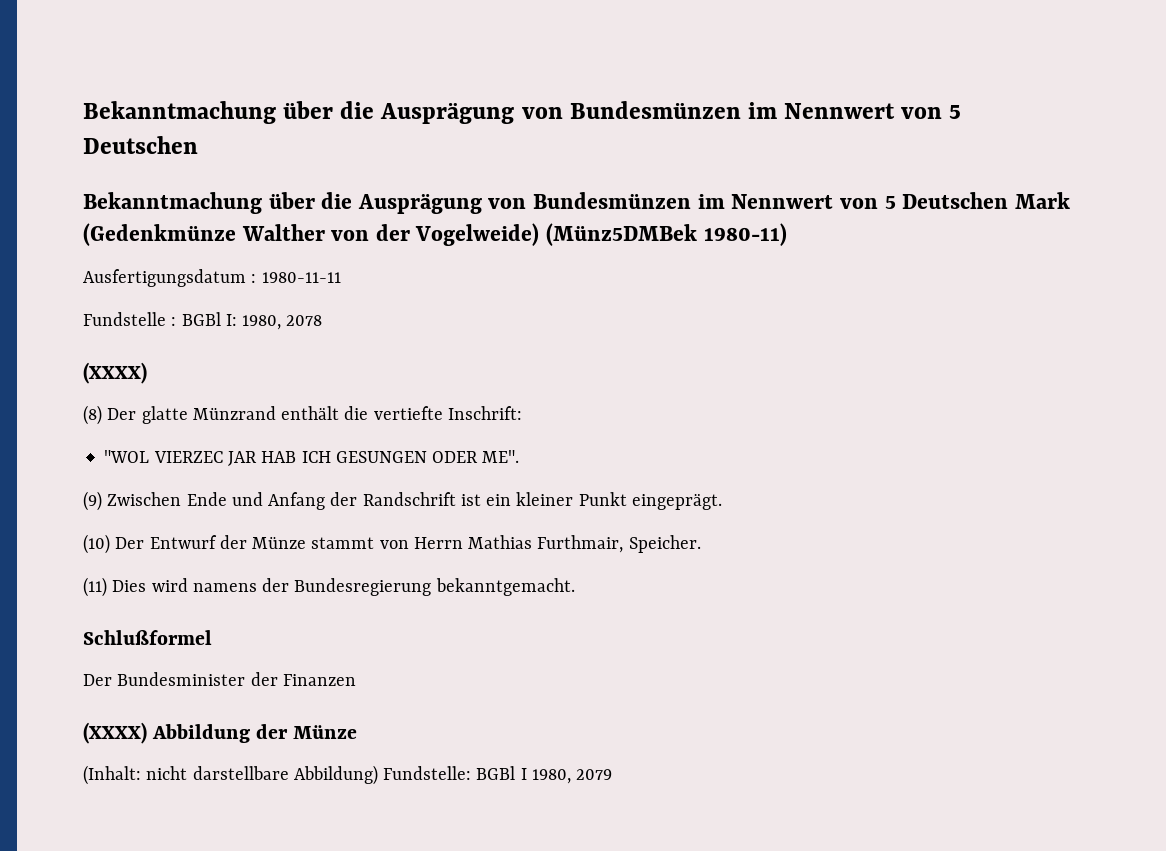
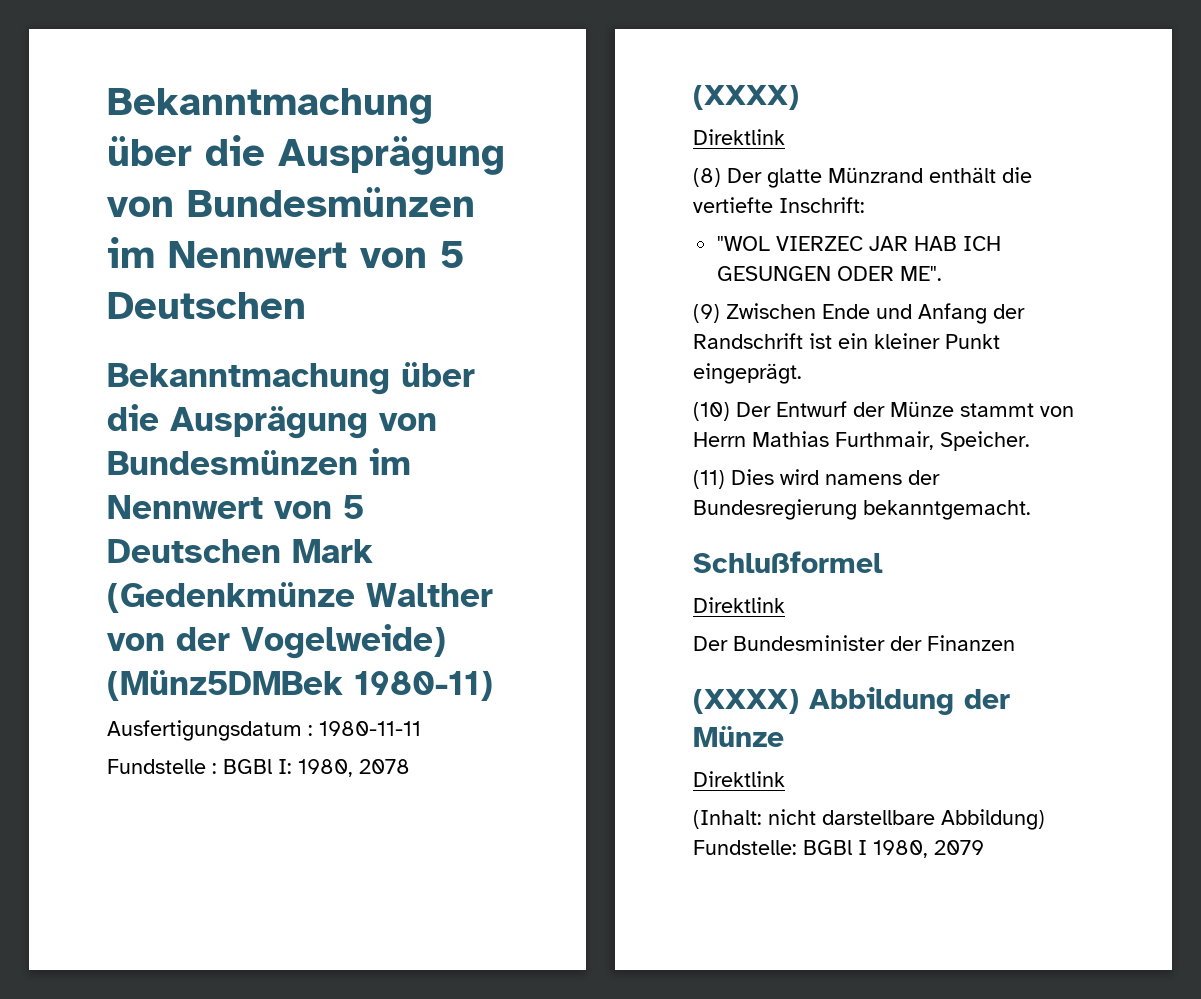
(147, 373) none -> [693,129,785,145] // Direktlink
(212, 637) none -> [693,597,785,613] // Direktlink
(358, 732) none -> [693,771,785,787] // Direktlink

